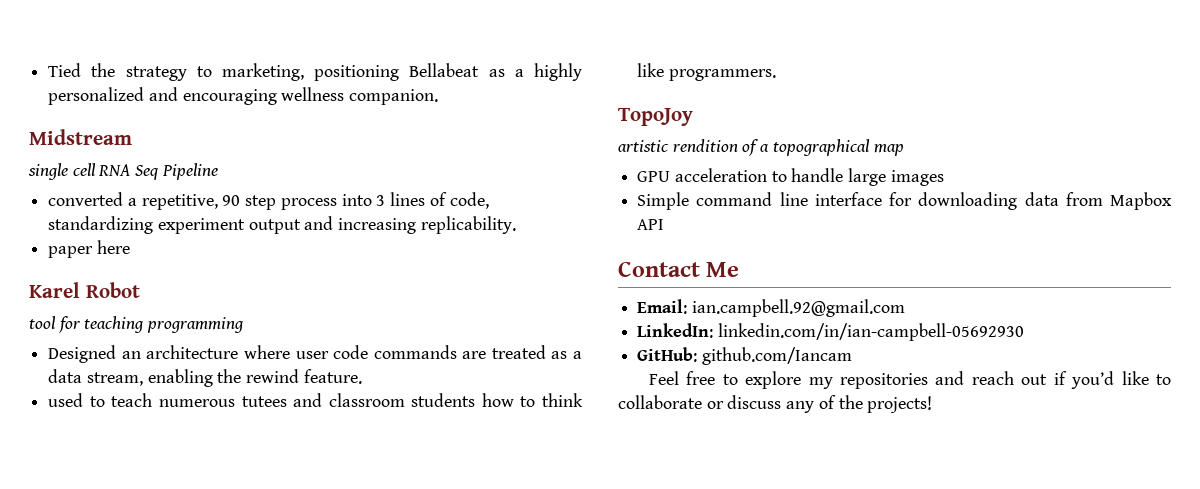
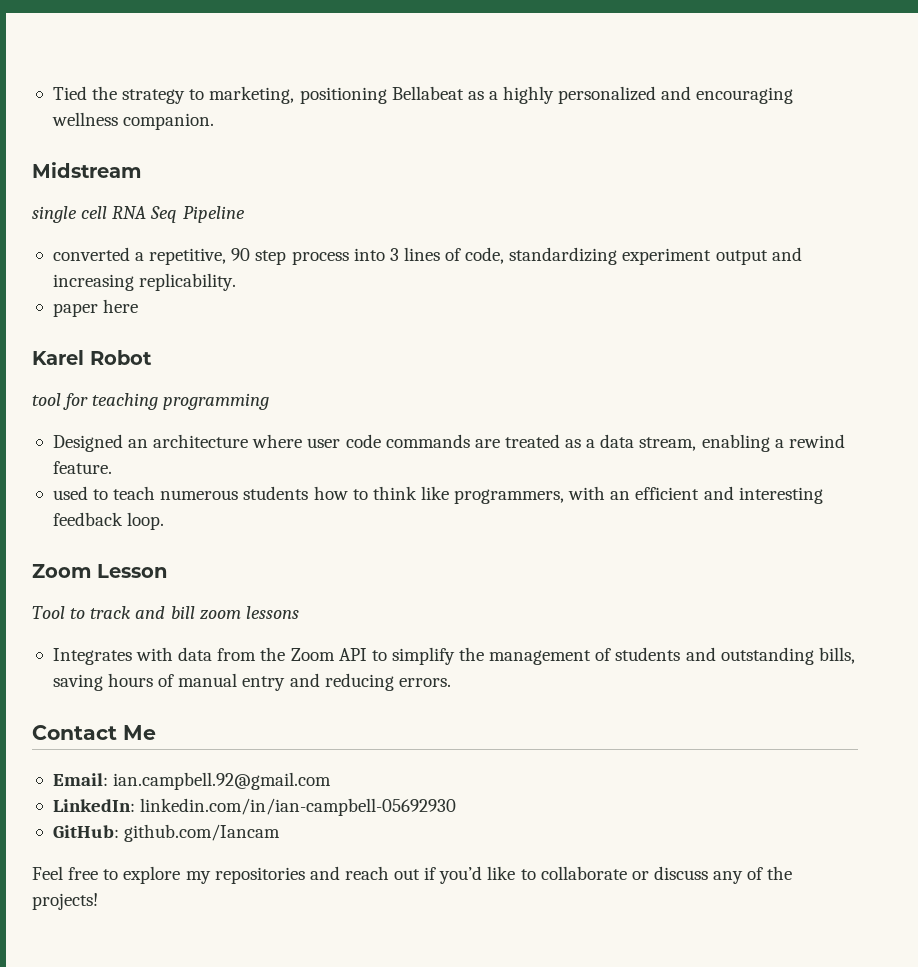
[217,369,242,383] the -> [774,439,784,448] a
[241,393,405,407] tutees and classroom -> (239, 495) none
[668,69,776,81] [618,108,693,126] [618,139,904,156] [637,168,944,186] [637,192,1172,210] [637,219,665,230] programmers. // TopoJoy // artistic rendition of a topographical map // GPU acceleration to handle large images // Simple command line interface for downloading data from Mapbox API -> [454,486,823,504] [52,512,165,530] [32,564,167,578] [32,606,299,620] [52,647,855,665] [52,673,451,691] programmers, with an efficient and interesting feedback loop. // Zoom Lesson // Tool to track and bill zoom lessons // Integrates with data from the Zoom API to simplify the management of students and outstanding bills, saving hours of manual entry and reducing errors.

